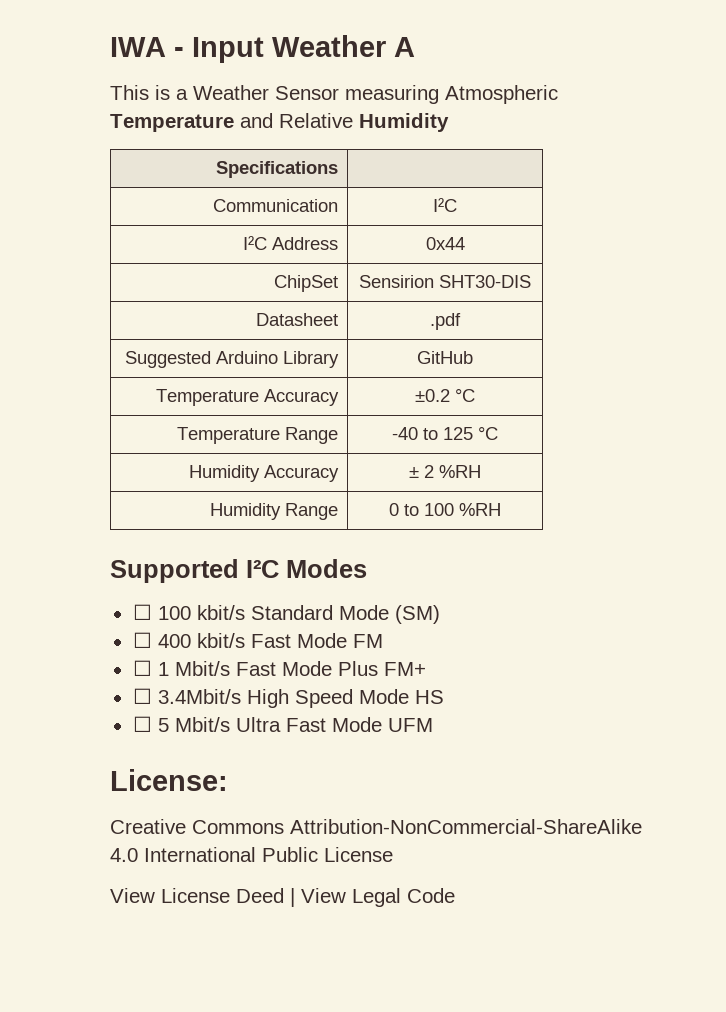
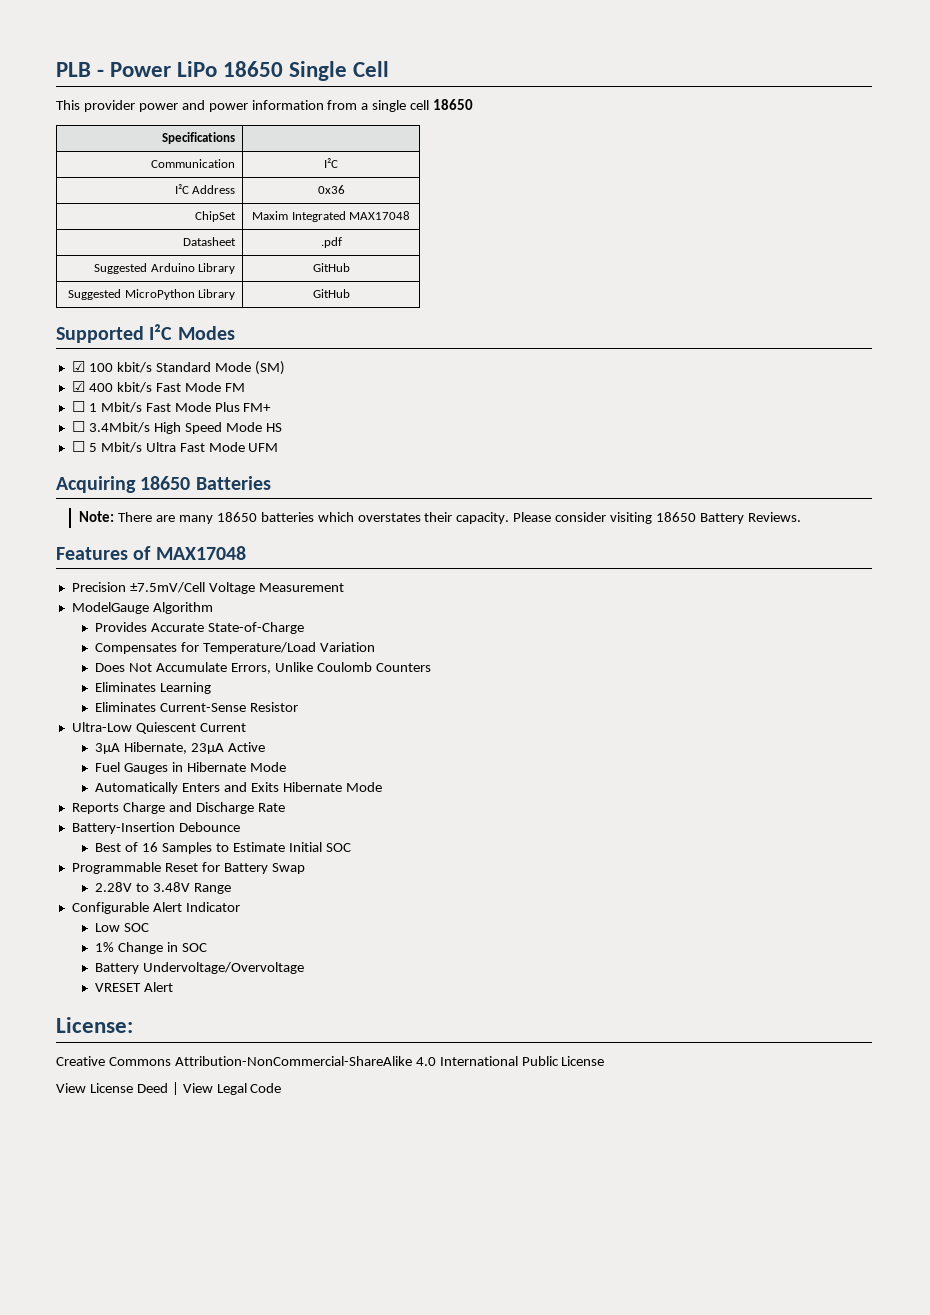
[110,35,415,63] [110,85,558,104] [110,113,449,132] IWA - Input Weather A // This is a Weather Sensor measuring Atmospheric Temperature and Relative Humidity -> [56,61,390,81] [56,99,474,112] PLB - Power LiPo 18650 Single Cell // This provider power and power information from a single cell 18650
[425,237,465,250] 0x44 -> [317,185,345,194] 0x36
[359,275,531,288] Sensirion SHT30-DIS -> [251,211,411,222] Maxim Integrated MAX17048
[155,389,339,406] [415,388,475,402] [176,427,338,444] [392,426,498,440] [188,465,339,482] [409,465,481,478] [209,503,338,520] [389,503,501,516] Temperature Accuracy | ±0.2 °C // Temperature Range | -40 to 125 °C // Humidity Accuracy | ± 2 %RH // Humidity Range | 0 to 100 %RH -> [67,289,236,300] [312,289,350,298] Suggested MicroPython Library | GitHub
[132,604,152,620] ☐ -> [71,361,85,372] ☑
[132,632,152,648] ☐ -> [71,381,85,392] ☑
(433, 725) none -> [56,476,271,493] [79,511,801,524] [56,546,246,560] [71,582,344,594] [71,602,213,614] [95,622,304,634] [95,642,375,654] [95,662,431,674] [95,682,212,694] [95,702,298,712] [71,722,246,734] [95,742,265,754] [95,762,286,774] [95,782,382,794] [71,802,285,814] [71,822,240,834] [95,842,351,854] [71,862,305,874] [95,882,231,894] [71,902,240,914] [95,923,150,932] [95,942,207,954] [95,962,305,974] [95,982,174,992] // Acquiring 18650 Batteries // Note: There are many 18650 batteries which overstates their capacity. Please consider visiting 18650 Battery Reviews. // Features of MAX17048 // Precision ±7.5mV/Cell Voltage Measurement // ModelGauge Algorithm // Provides Accurate State-of-Charge // Compensates for Temperature/Load Variation // Does Not Accumulate Errors, Unlike Coulomb Counters // Eliminates Learning // Eliminates Current-Sense Resistor // Ultra-Low Quiescent Current // 3μA Hibernate, 23μA Active // Fuel Gauges in Hibernate Mode // Automatically Enters and Exits Hibernate Mode // Reports Charge and Discharge Rate // Battery-Insertion Debounce // Best of 16 Samples to Estimate Initial SOC // Programmable Reset for Battery Swap // 2.28V to 3.48V Range // Configurable Alert Indicator // Low SOC // 1% Change in SOC // Battery Undervoltage/Overvoltage // VRESET Alert

